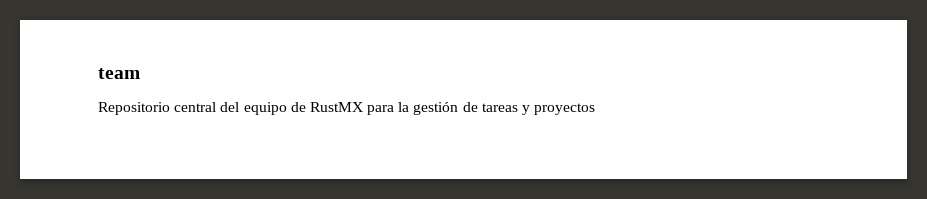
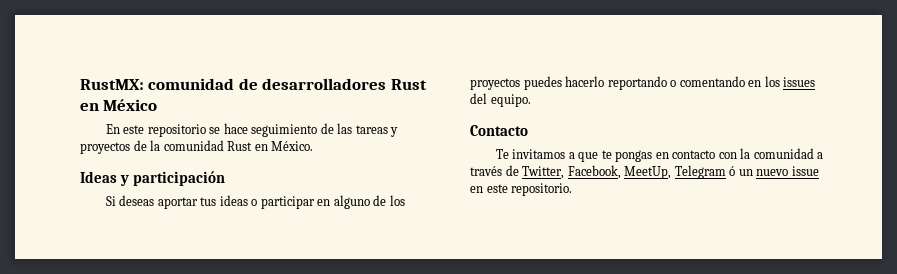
[98,68,140,79] [98,102,596,115] team // Repositorio central del equipo de RustMX para la gestión de tareas y proyectos -> [80,78,427,90] [80,99,158,111] [105,123,399,137] [80,140,314,154] [80,171,226,186] [105,195,405,209] [470,76,816,90] [470,93,531,107] [470,125,528,136] [495,148,824,162] [470,165,819,179] [470,183,573,196] RustMX: comunidad de desarrolladores Rust en México // En este repositorio se hace seguimiento de las tareas y proyectos de la comunidad Rust en México. // Ideas y participación // Si deseas aportar tus ideas o participar en alguno de los proyectos puedes hacerlo reportando o comentando en los issues del equipo. // Contacto // Te invitamos a que te pongas en contacto con la comunidad a través de Twitter, Facebook, MeetUp, Telegram ó un nuevo issue en este repositorio.

